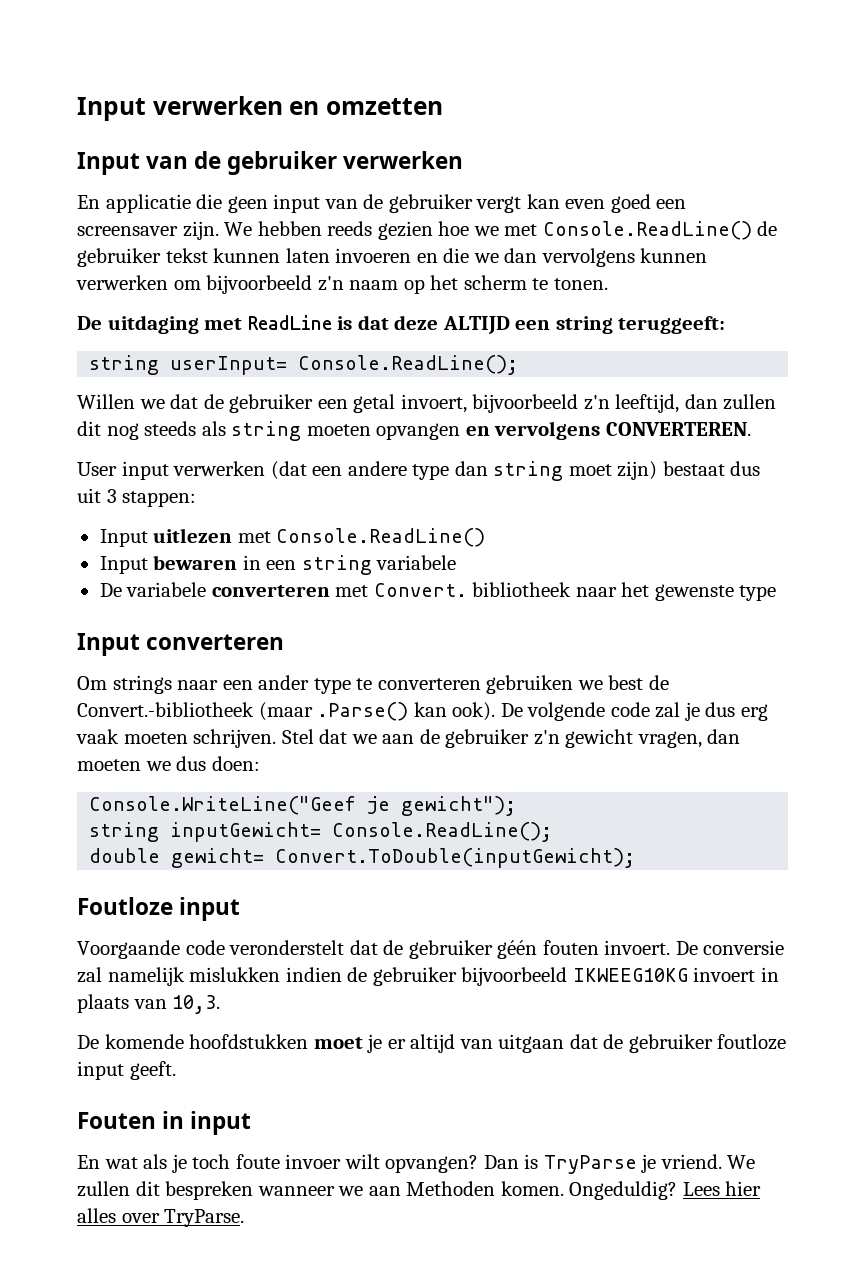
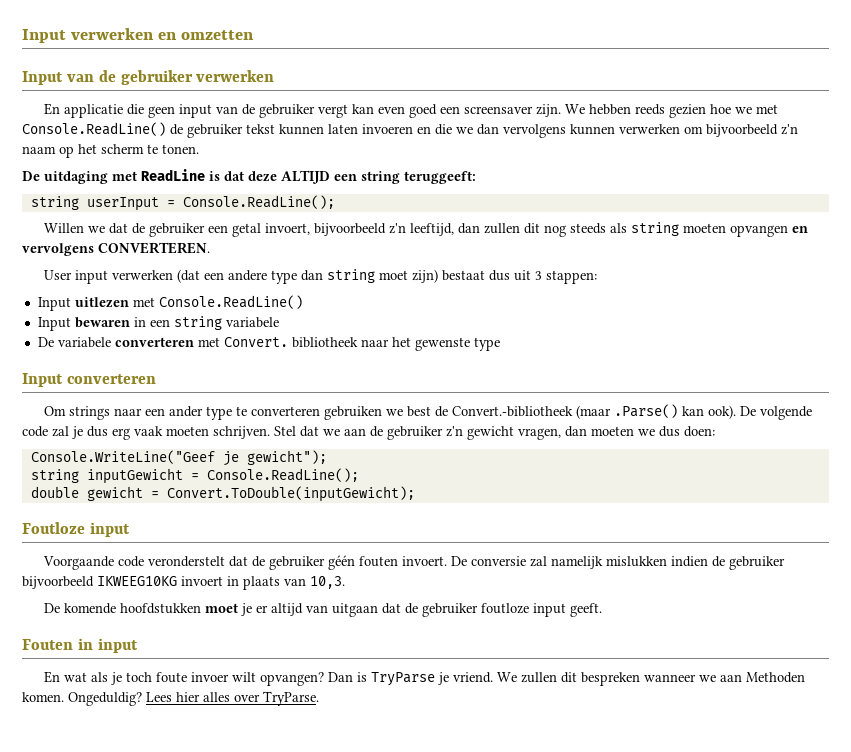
[170,356,288,375] userInput= -> [86,197,175,211] userInput =
[170,822,322,842] inputGewicht= -> [86,468,199,484] inputGewicht =
[171,848,265,868] gewicht= -> [86,486,159,501] gewicht =

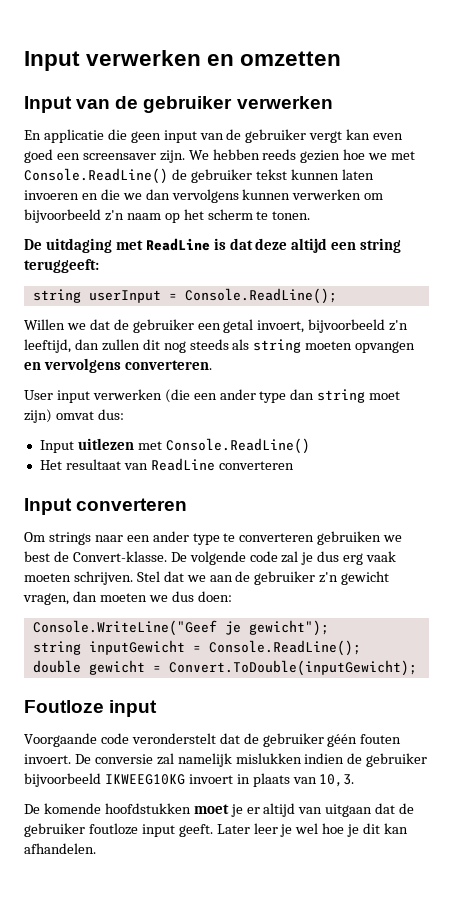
[281,170,330,184] ALTIJD -> [291,238,328,253] altijd
[98,242,210,254] CONVERTEREN. -> [124,360,212,370] converteren.
[176,269,267,283] (dat een andere -> [164,389,256,403] (die een ander
[441,270,597,284] bestaat dus uit 3 stappen: -> [55,409,124,420] omvat dus:
[37,316,279,331] [37,337,500,351] Input bewaren in een string variabele // De variabele converteren met Convert. bibliotheek naar het gewenste type -> [39,458,294,471] Het resultaat van ReadLine converteren
[451,404,736,419] Convert.-bibliotheek (maar .Parse() kan ook). -> [72,551,167,562] Convert-klasse.
[22,638,138,653] [43,671,805,686] [22,691,319,706] // Fouten in input // En wat als je toch foute invoer wilt opvangen? Dan is TryParse je vriend. We zullen dit bespreken wanneer we aan Methoden komen. Ongeduldig? Lees hier alles over TryParse. -> [216,823,409,837] [24,843,96,854] Later leer je wel hoe je dit kan afhandelen.

